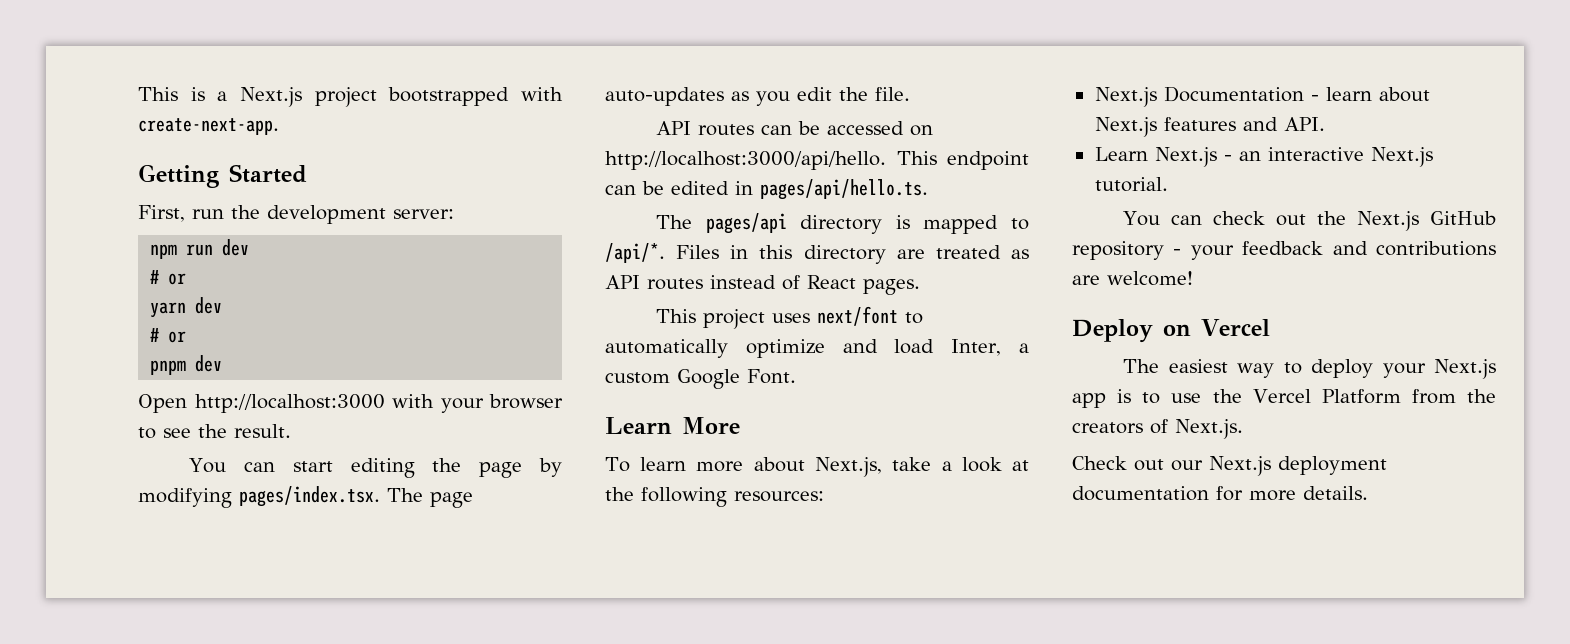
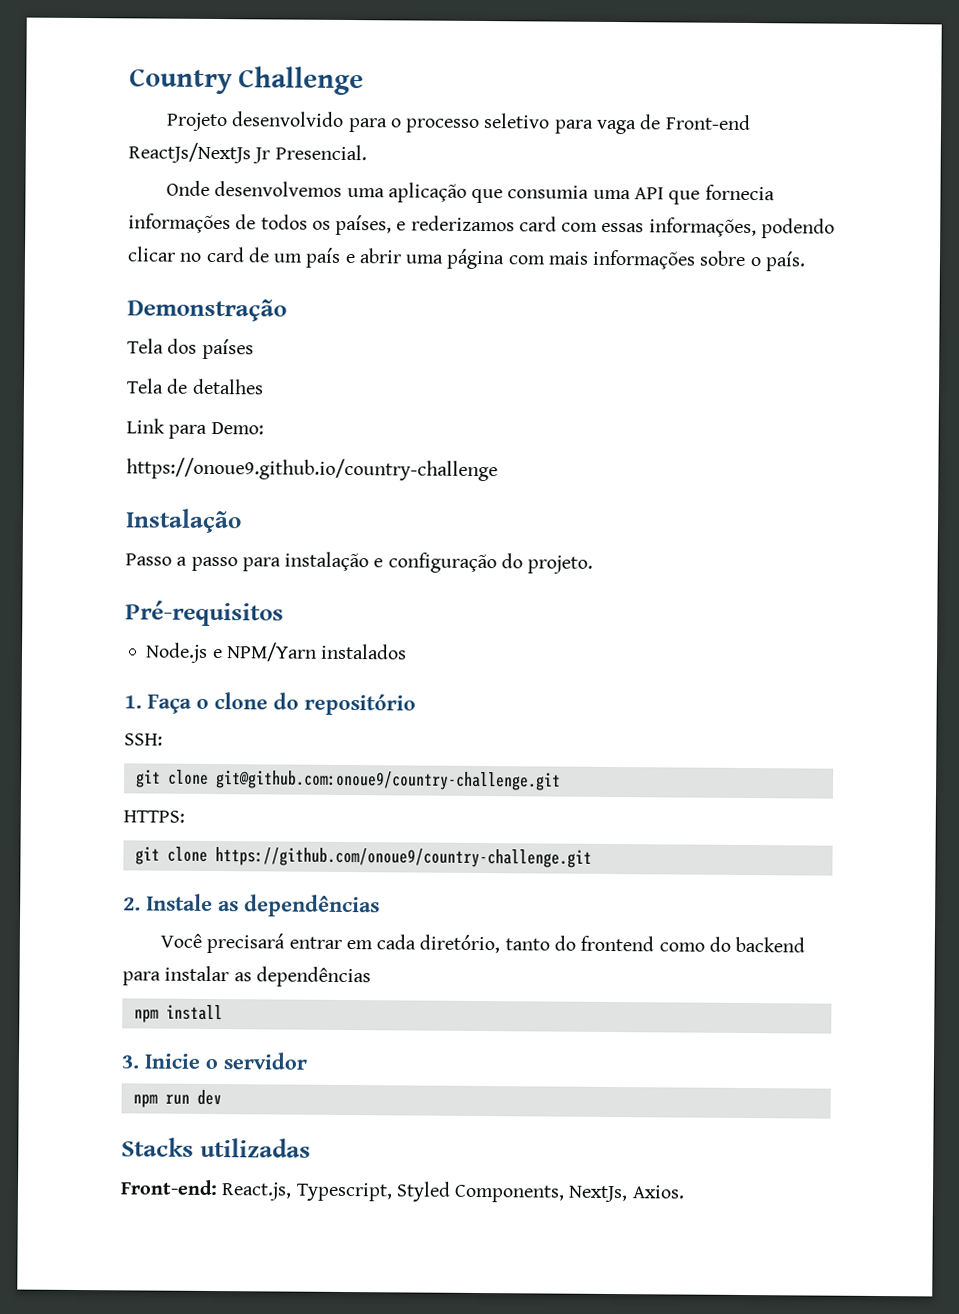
[138,87,563,107] [138,118,279,135] [138,164,307,188] [138,205,454,224] [150,239,250,259] [150,270,187,285] [150,297,223,318] [150,328,187,343] [150,355,223,375] [138,394,563,413] [138,424,291,439] [189,458,562,478] [138,486,473,508] [605,87,910,106] [656,121,934,136] [605,151,1029,170] [605,179,928,200] [656,213,1029,234] [605,243,1029,264] [605,275,920,295] [656,306,924,329] [605,339,1029,358] [605,369,796,389] [605,417,740,434] [605,457,1029,477] [605,487,824,507] [1094,86,1430,107] [1094,117,1325,137] [1094,147,1433,167] [1094,177,1168,192] [1123,211,1496,231] [1072,241,1496,260] [1072,271,1193,286] [1072,319,1270,343] [1123,359,1496,379] [1072,389,1496,408] [1072,419,1243,439] [1072,456,1387,476] [1072,486,1368,501] This is a Next.js project bootstrapped with create-next-app. // Getting Started // First, run the development server: // npm run dev // # or // yarn dev // # or // pnpm dev // Open http://localhost:3000 with your browser to see the result. // You can start editing the page by modifying pages/index.tsx. The page auto-updates as you edit the file. // API routes can be accessed on http://localhost:3000/api/hello. This endpoint can be edited in pages/api/hello.ts. // The pages/api directory is mapped to /api/*. Files in this directory are treated as API routes instead of React pages. // This project uses next/font to automatically optimize and load Inter, a custom Google Font. // Learn More // To learn more about Next.js, take a look at the following resources: // Next.js Documentation - learn about Next.js features and API. // Learn Next.js - an interactive Next.js tutorial. // You can check out the Next.js GitHub repository - your feedback and contributions are welcome! // Deploy on Vercel // The easiest way to deploy your Next.js app is to use the Vercel Platform from the creators of Next.js. // Check out our Next.js deployment documentation for more details. -> [129,66,365,96] [166,111,751,135] [128,142,367,164] [166,180,775,205] [128,213,835,239] [127,246,806,272] [127,298,287,322] [127,338,254,360] [126,378,264,395] [126,418,264,439] [126,457,498,482] [125,508,242,534] [125,551,594,574] [125,600,284,627] [145,642,408,663] [124,692,416,716] [124,733,163,746] [135,769,561,791] [123,810,185,823] [134,846,592,868] [123,893,380,918] [160,932,806,954] [122,965,371,988] [133,1004,223,1023] [121,1052,308,1070] [132,1089,222,1108] [121,1137,311,1158] [120,1179,685,1203] Country Challenge // Projeto desenvolvido para o processo seletivo para vaga de Front-end ReactJs/NextJs Jr Presencial. // Onde desenvolvemos uma aplicação que consumia uma API que fornecia informações de todos os países, e rederizamos card com essas informações, podendo clicar no card de um país e abrir uma página com mais informações sobre o país. // Demonstração // Tela dos países // Tela de detalhes // Link para Demo: // https://onoue9.github.io/country-challenge // Instalação // Passo a passo para instalação e configuração do projeto. // Pré-requisitos // Node.js e NPM/Yarn instalados // 1. Faça o clone do repositório // SSH: // git clone git@github.com:onoue9/country-challenge.git // HTTPS: // git clone https://github.com/onoue9/country-challenge.git // 2. Instale as dependências // Você precisará entrar em cada diretório, tanto do frontend como do backend para instalar as dependências // npm install // 3. Inicie o servidor // npm run dev // Stacks utilizadas // Front-end: React.js, Typescript, Styled Components, NextJs, Axios.

